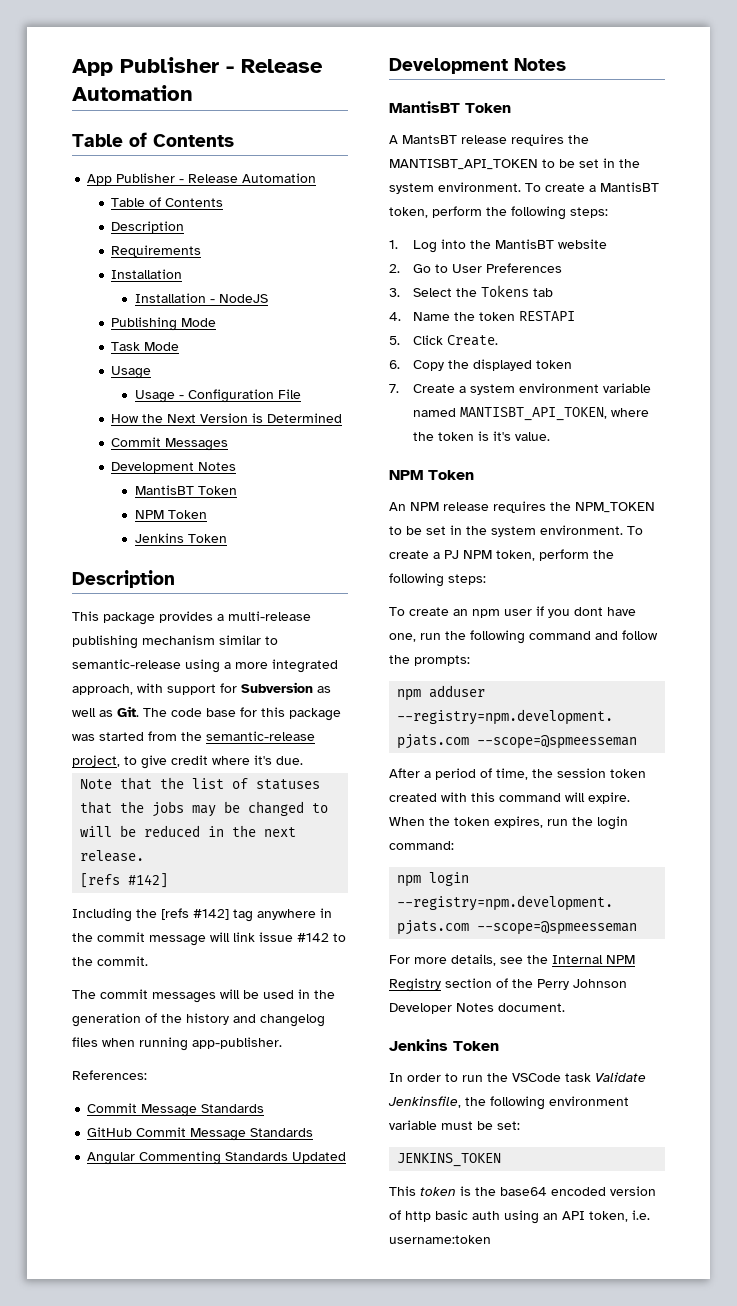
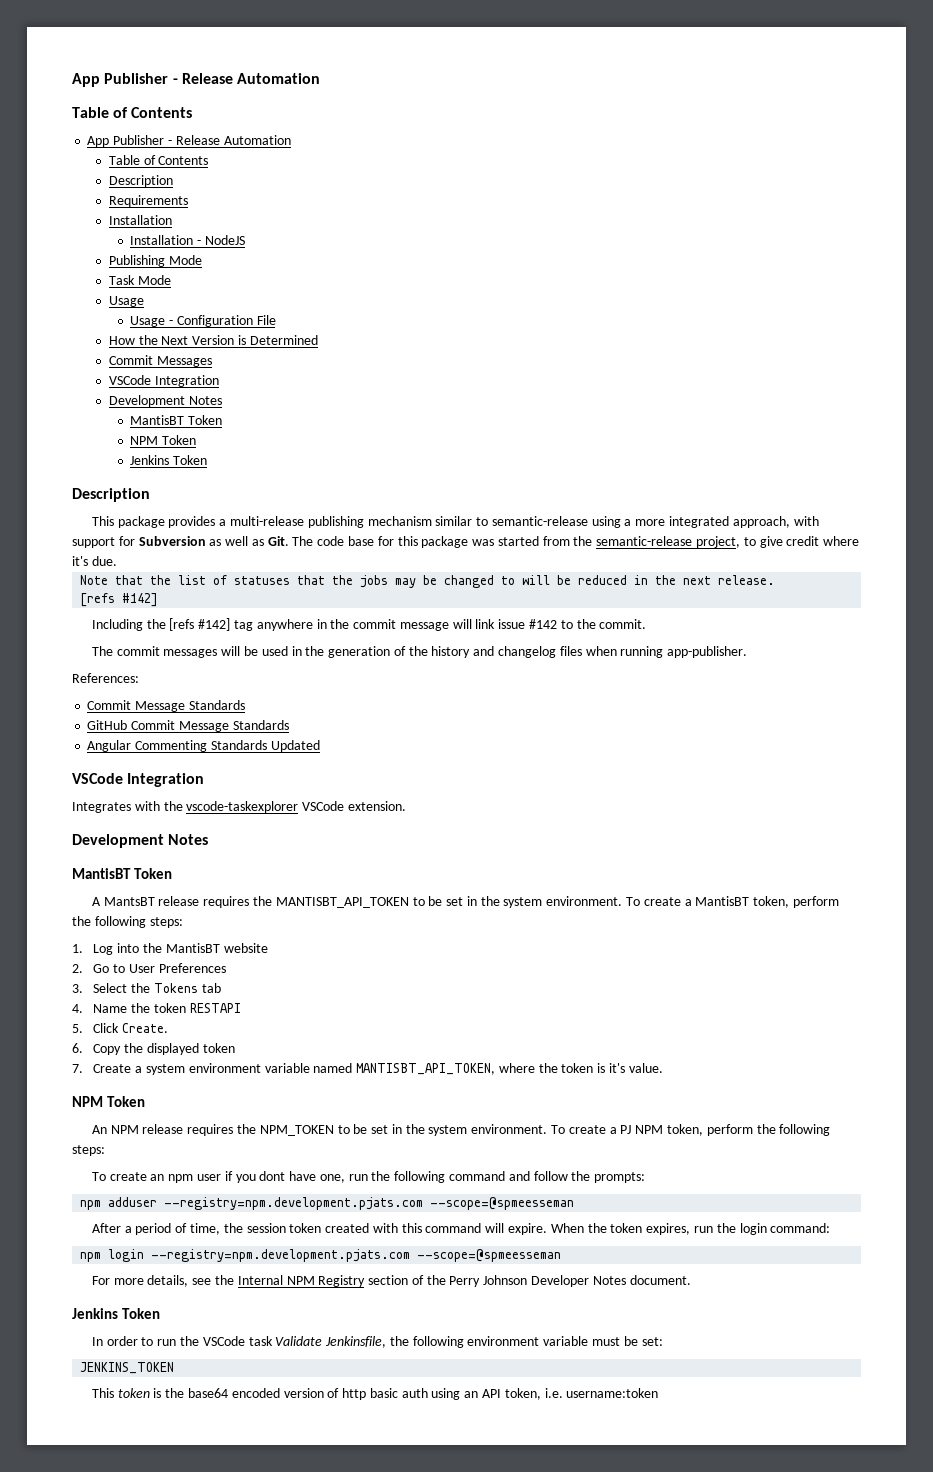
(229, 444) none -> [108,375,219,387] // VSCode Integration
(347, 1157) none -> [72,773,205,787] [72,801,406,813] // VSCode Integration // Integrates with the vscode-taskexplorer VSCode extension.

